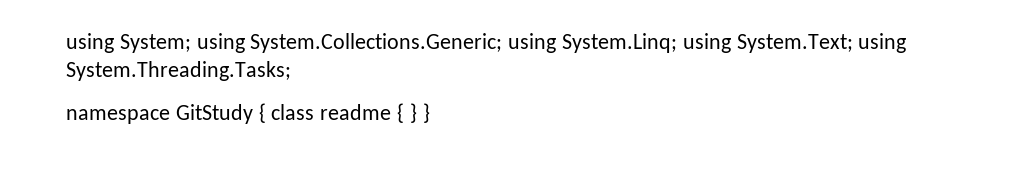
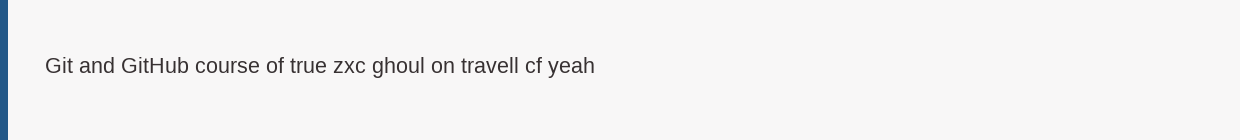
[66,33,907,53] [66,61,291,81] [66,103,430,124] using System; using System.Collections.Generic; using System.Linq; using System.Text; using System.Threading.Tasks; // namespace GitStudy { class readme { } } -> [45,57,595,78] Git and GitHub course of true zxc ghoul on travell cf yeah

